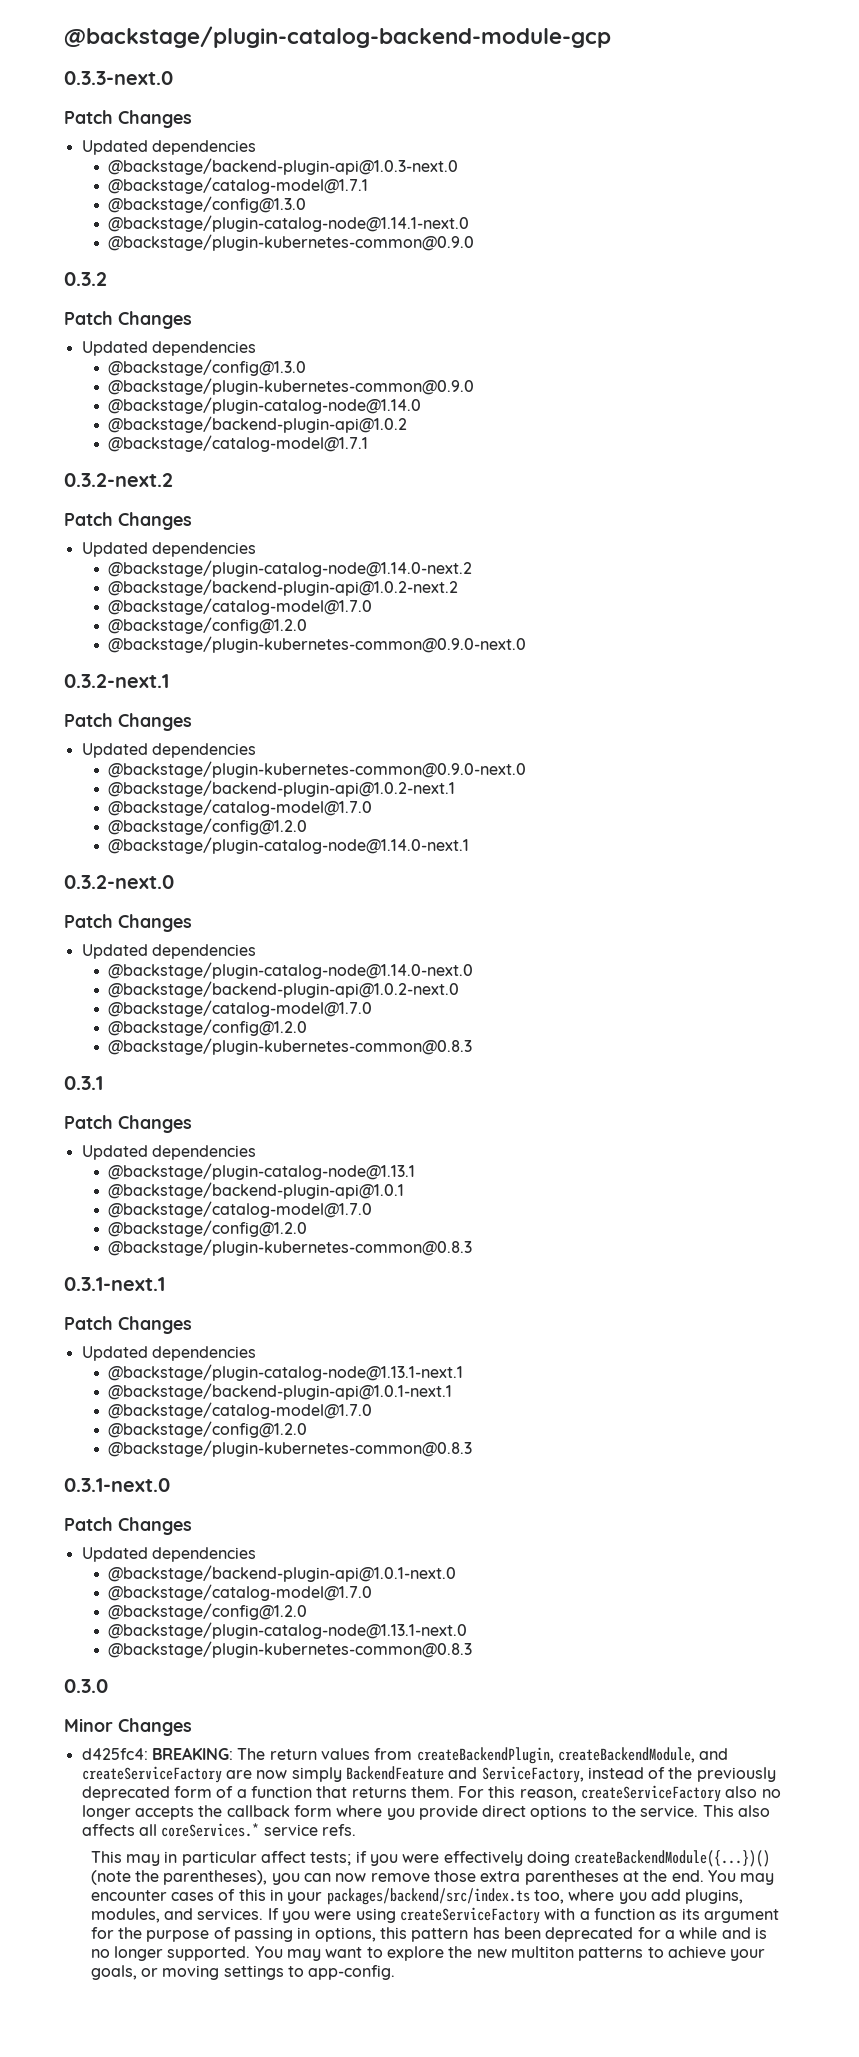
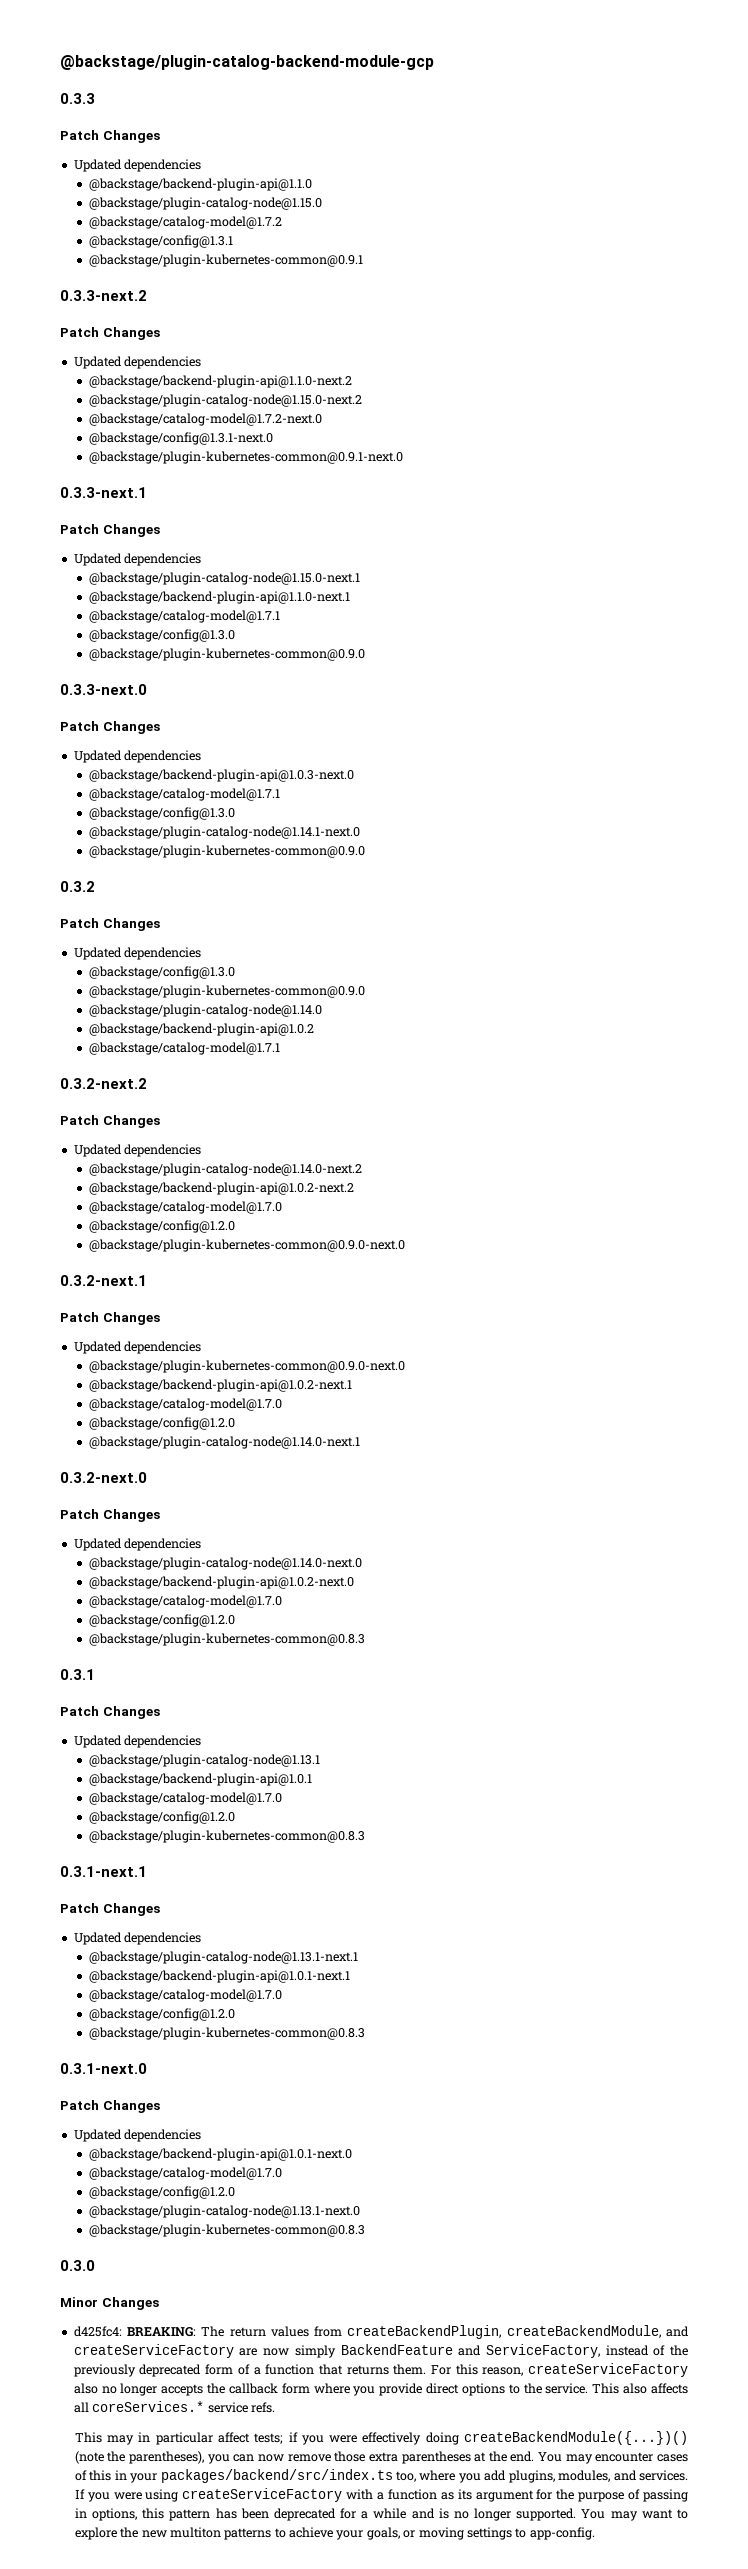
(611, 37) none -> [60,93,95,104] [60,130,160,143] [73,159,202,172] [88,178,312,191] [88,197,322,210] [88,216,282,229] [88,235,233,248] [88,254,363,267] [60,290,147,301] [60,327,160,340] [73,356,202,369] [88,375,352,388] [88,394,362,407] [88,413,322,426] [88,432,273,445] [88,451,403,464] [60,487,147,498] [60,524,160,537] [73,553,202,566] [88,572,360,585] [88,591,350,604] [88,610,280,623] [88,629,235,642] [88,648,365,661] // 0.3.3 // Patch Changes // Updated dependencies // @backstage/backend-plugin-api@1.1.0 // @backstage/plugin-catalog-node@1.15.0 // @backstage/catalog-model@1.7.2 // @backstage/config@1.3.1 // @backstage/plugin-kubernetes-common@0.9.1 // 0.3.3-next.2 // Patch Changes // Updated dependencies // @backstage/backend-plugin-api@1.1.0-next.2 // @backstage/plugin-catalog-node@1.15.0-next.2 // @backstage/catalog-model@1.7.2-next.0 // @backstage/config@1.3.1-next.0 // @backstage/plugin-kubernetes-common@0.9.1-next.0 // 0.3.3-next.1 // Patch Changes // Updated dependencies // @backstage/plugin-catalog-node@1.15.0-next.1 // @backstage/backend-plugin-api@1.1.0-next.1 // @backstage/catalog-model@1.7.1 // @backstage/config@1.3.0 // @backstage/plugin-kubernetes-common@0.9.0

